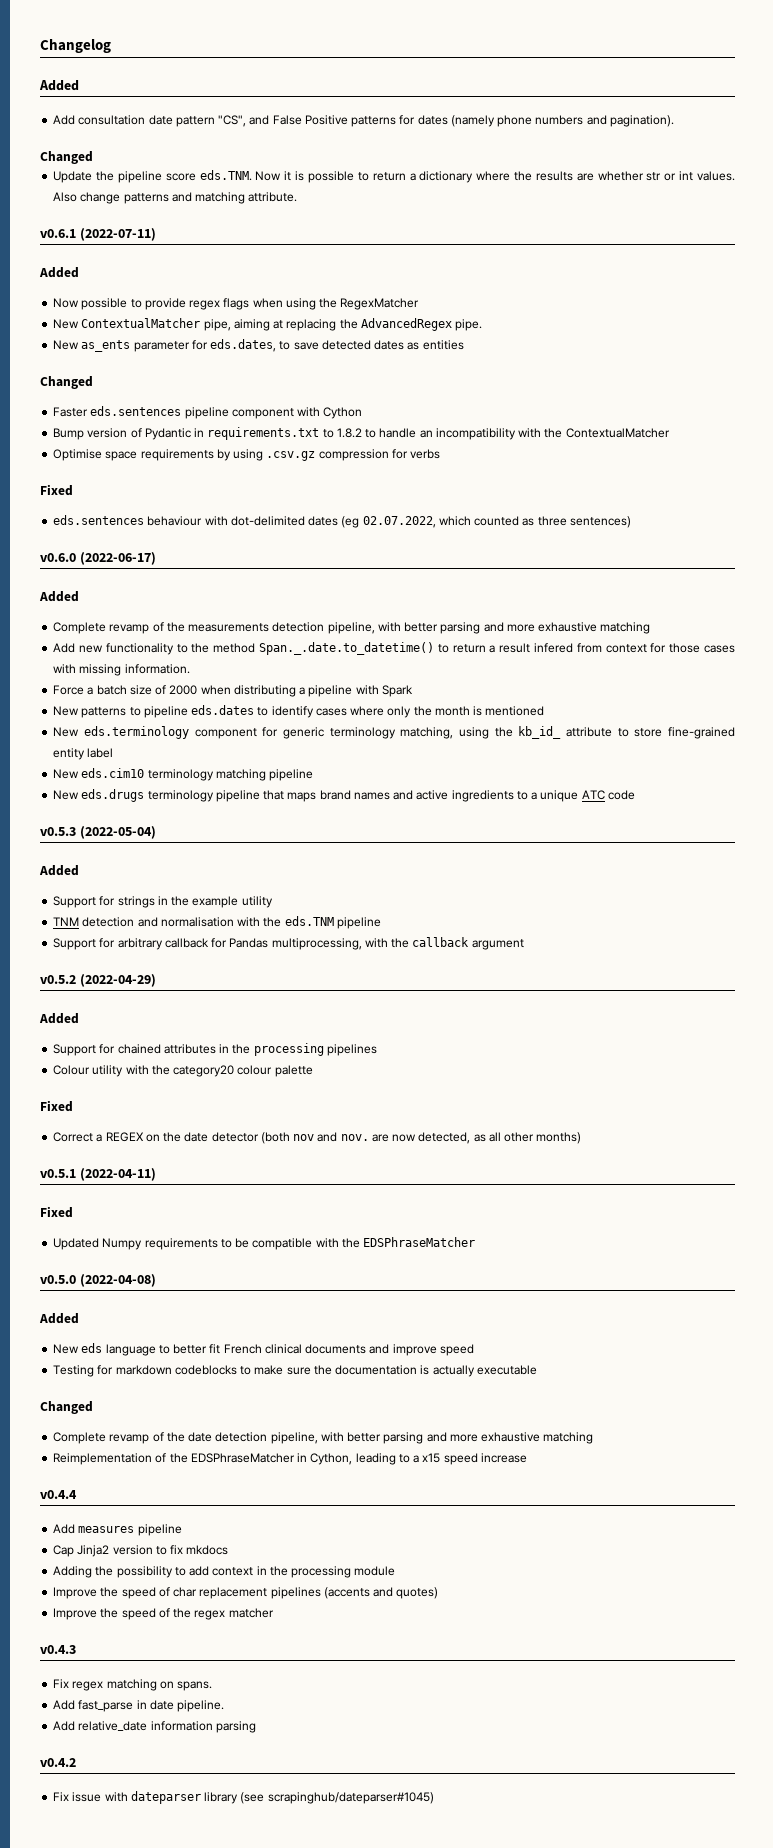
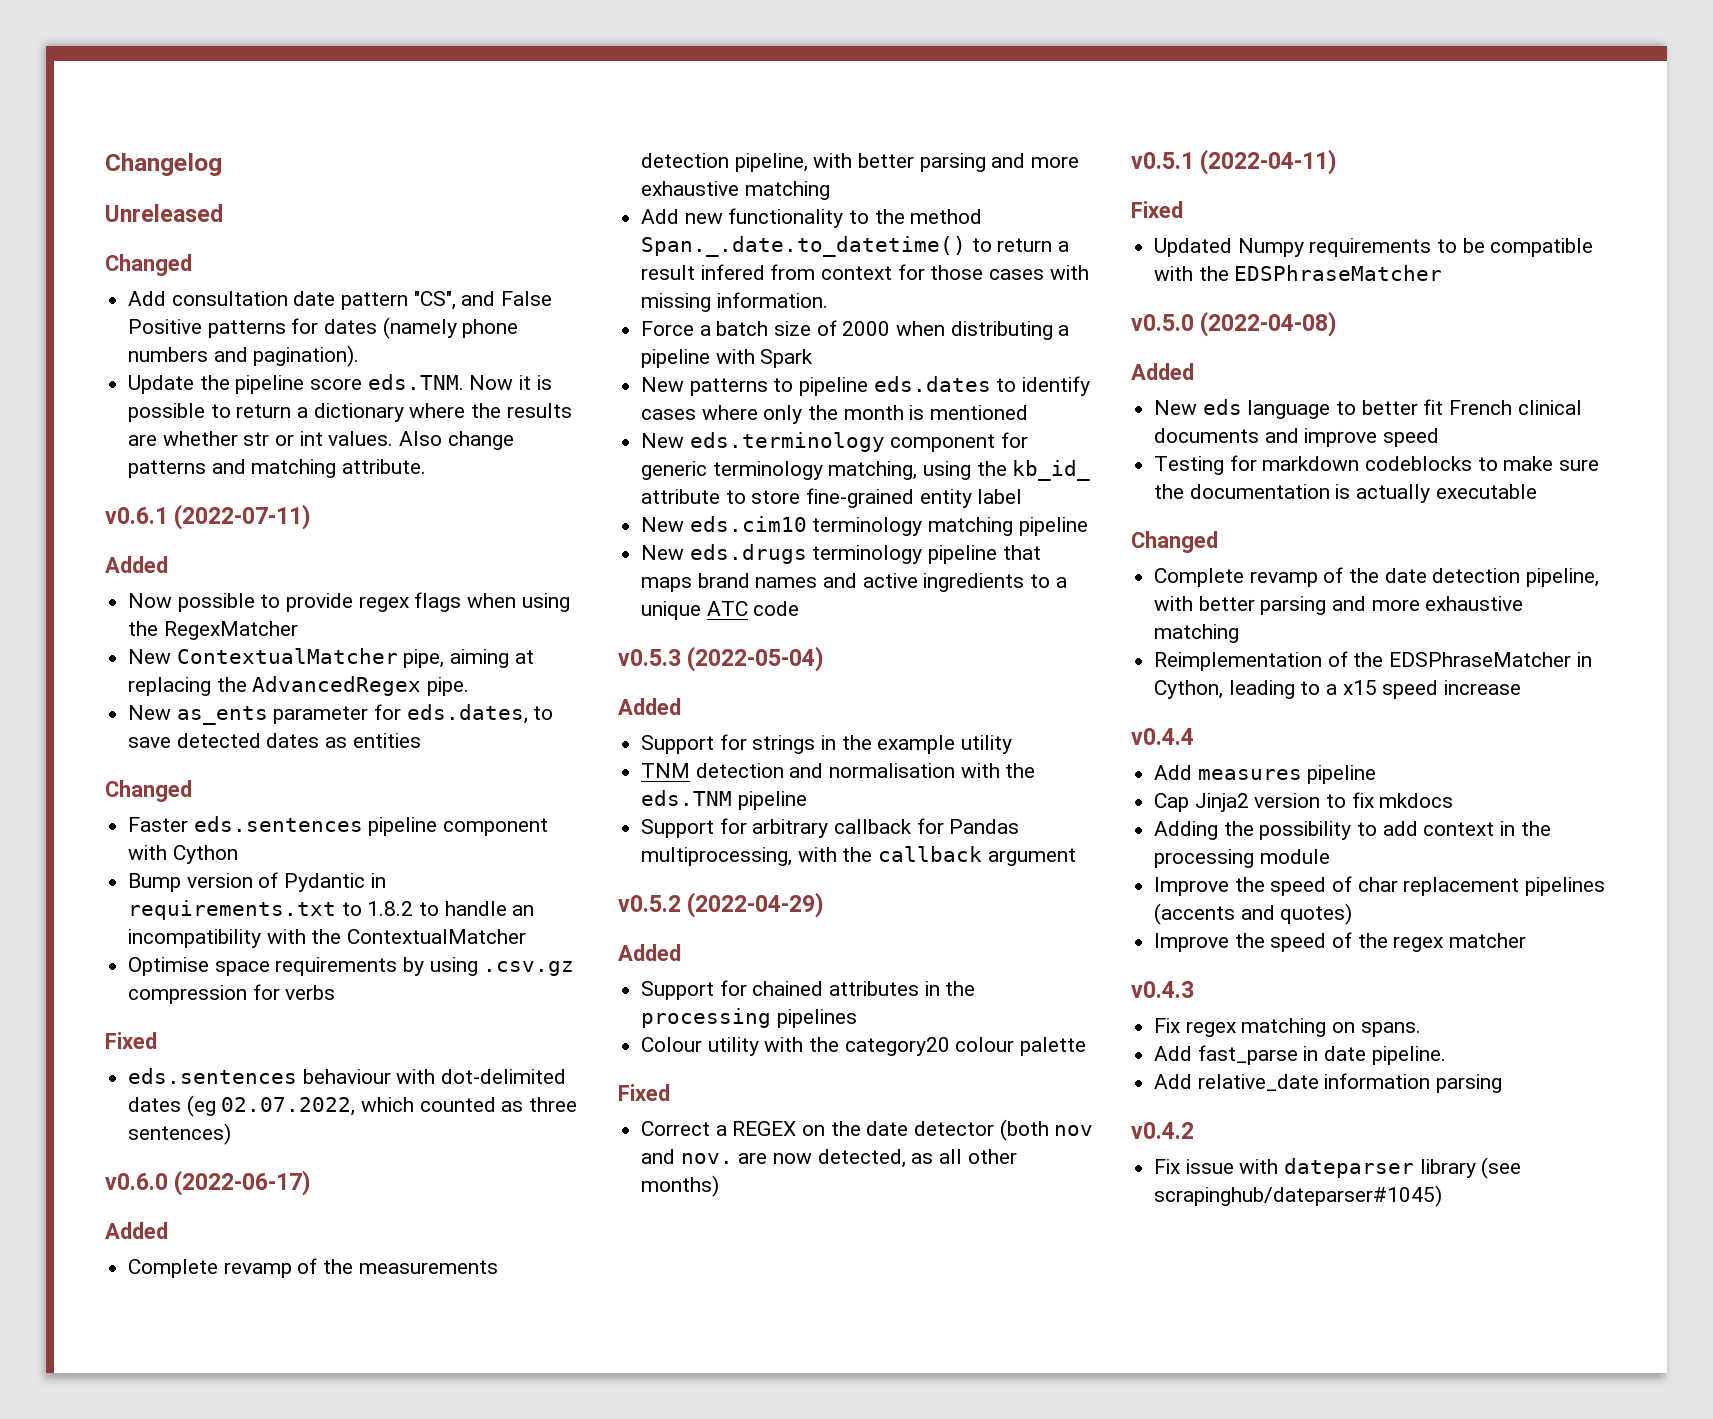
[39,80,79,91] Added -> [105,204,223,222] [105,254,192,276] Unreleased // Changed
[40,151,93,164] // Changed -> (360, 356) none

